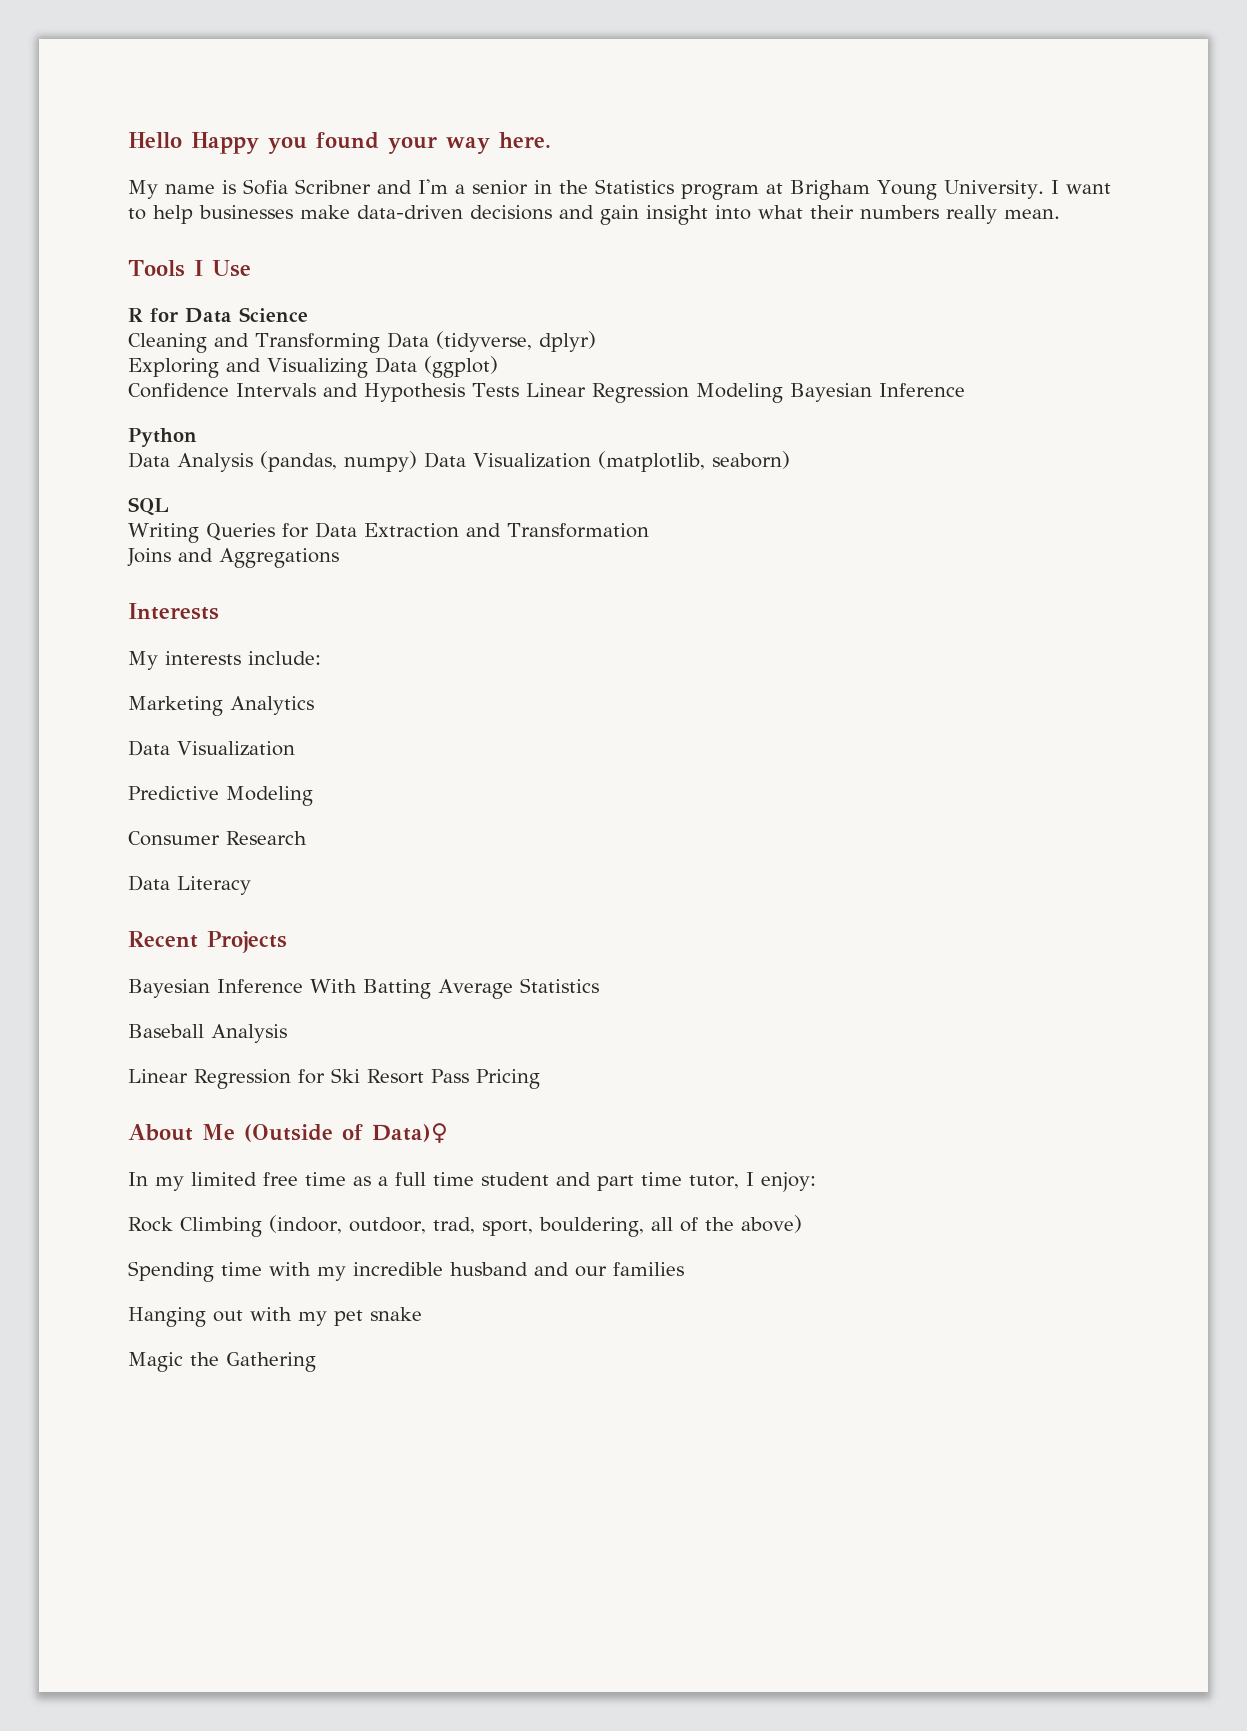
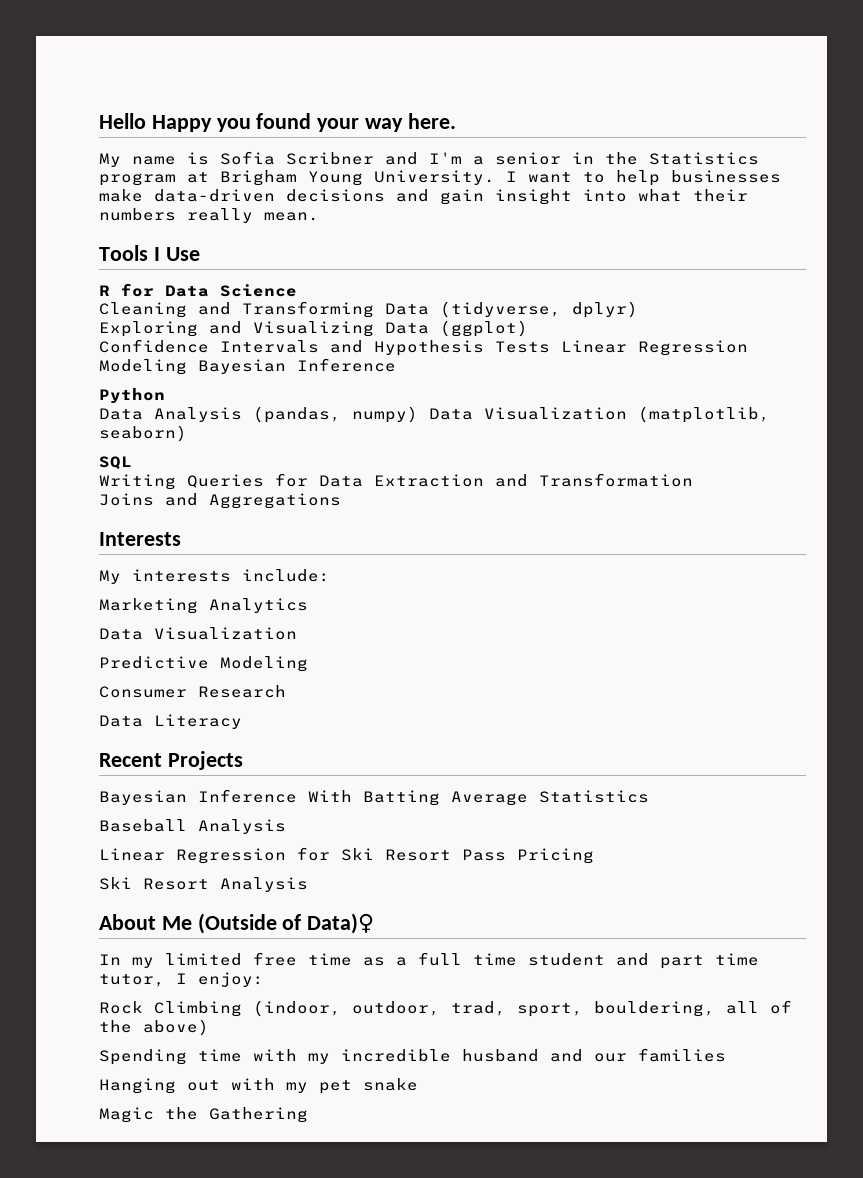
(540, 1079) none -> [99,877,308,892] // Ski Resort Analysis

